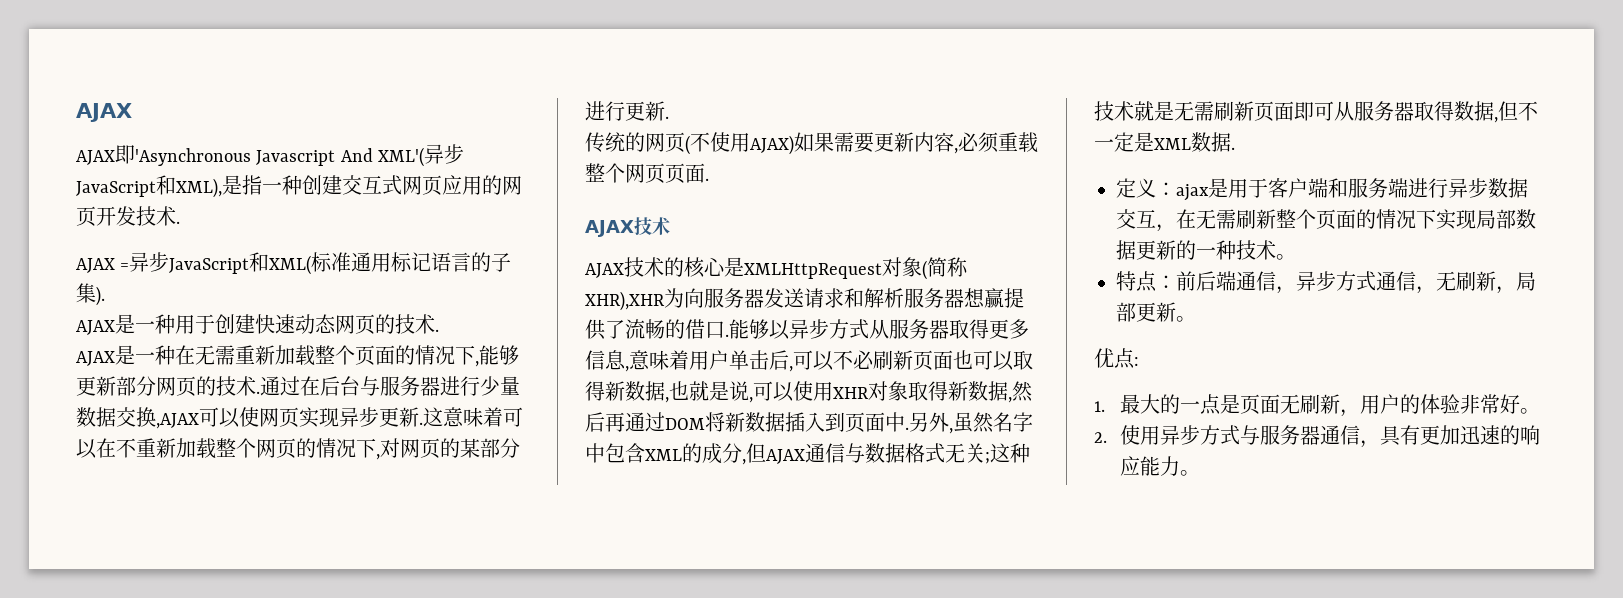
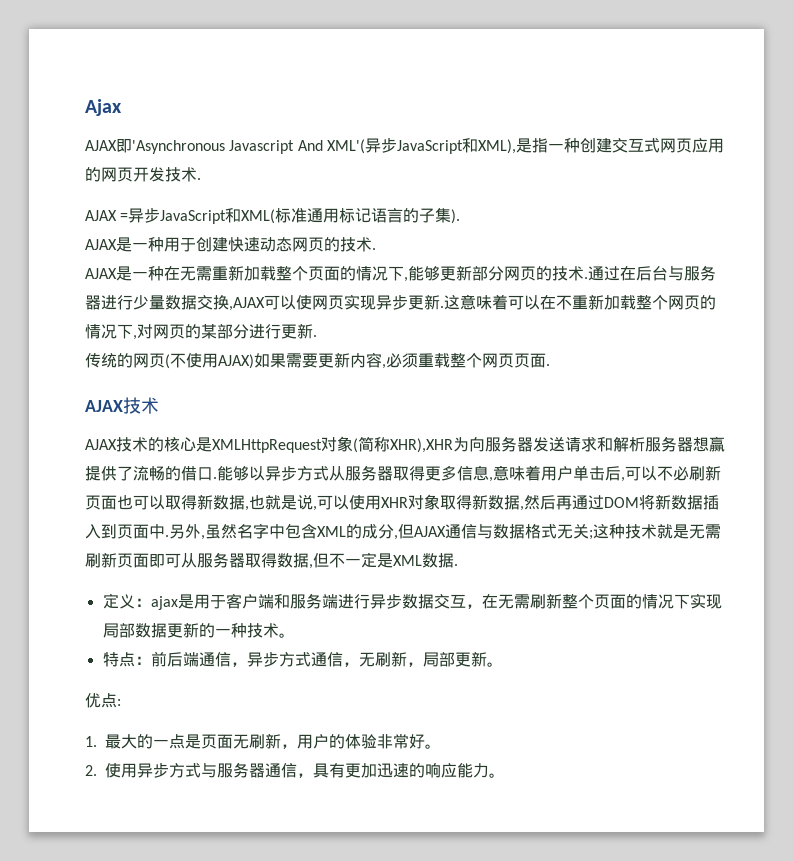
[76,103,132,122] AJAX -> [85,99,122,116] Ajax

